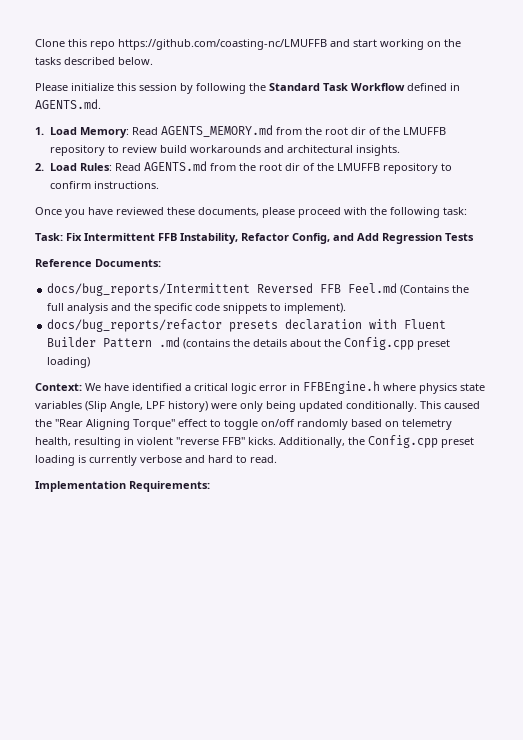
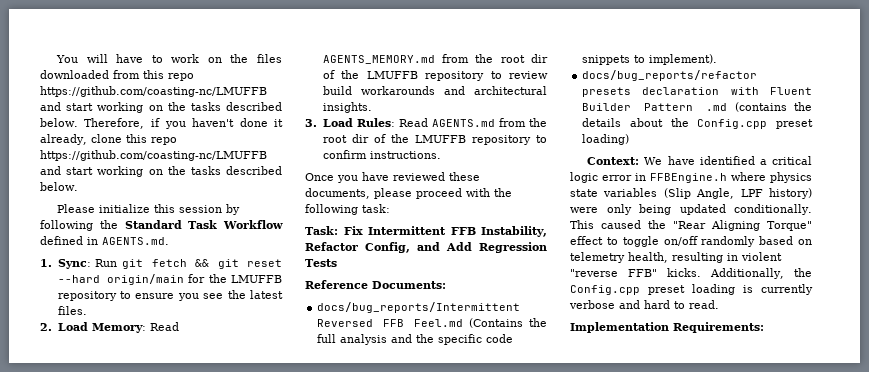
[35,39,65,47] Clone -> [56,54,282,63] [40,70,194,81] [40,86,267,97] [40,102,282,113] [40,118,283,129] [40,134,122,145] You will have to work on the files downloaded from this repo https://github.com/coasting-nc/LMUFFB and start working on the tasks described below. Therefore, if you haven't done it already, clone
(44, 131) none -> [57,259,282,269] [57,274,282,285] [57,290,283,301] [57,306,87,315] [40,323,52,331] Sync: Run git fetch && git reset --hard origin/main for the LMUFFB repository to ensure you see the latest files. // 2.
[35,163,44,171] 2. -> [305,119,317,127] 3.

